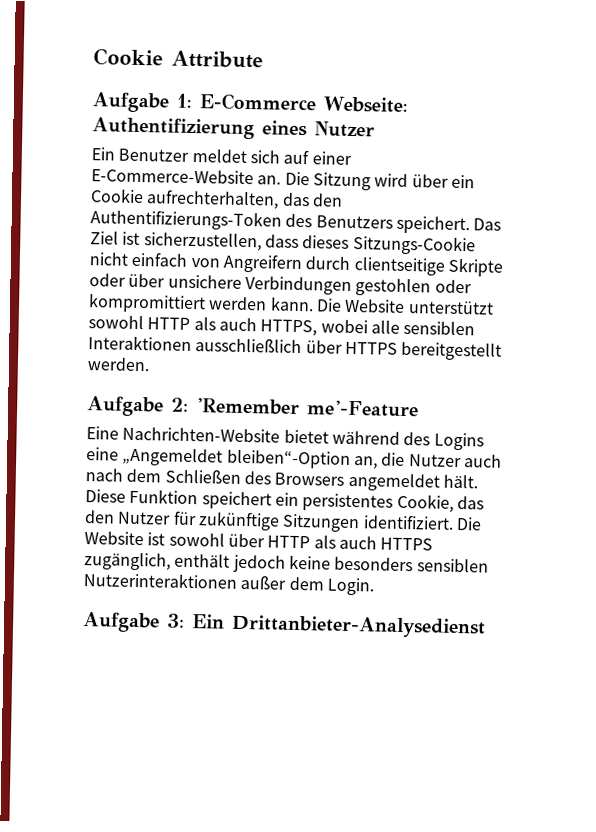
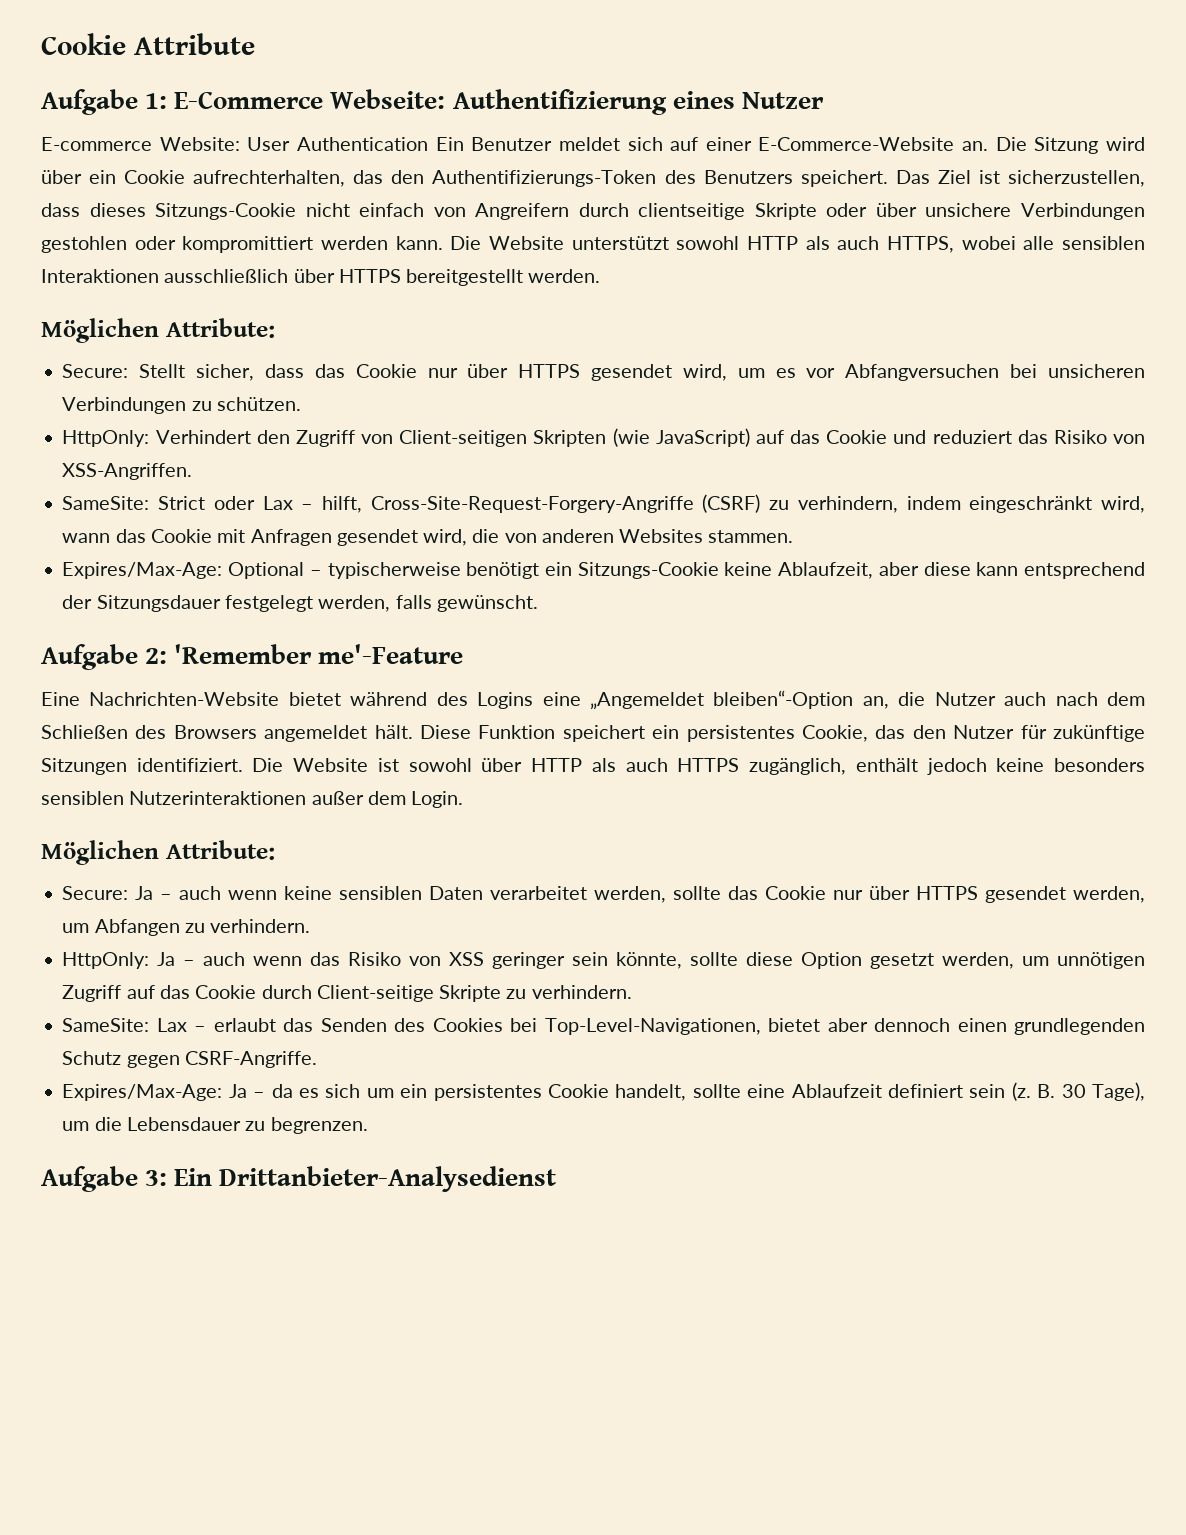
(375, 129) none -> [41,137,428,151] E-commerce Website: User Authentication
(150, 364) none -> [41,318,275,343] [62,364,1145,381] [62,397,301,414] [62,428,1145,447] [62,463,193,480] [62,494,1145,513] [62,529,794,546] [62,562,1145,579] [62,595,538,612] // Möglichen Attribute: // Secure: Stellt sicher, dass das Cookie nur über HTTPS gesendet wird, um es vor Abfangversuchen bei unsicheren Verbindungen zu schützen. // HttpOnly: Verhindert den Zugriff von Client-seitigen Skripten (wie JavaScript) auf das Cookie und reduziert das Risiko von XSS-Angriffen. // SameSite: Strict oder Lax – hilft, Cross-Site-Request-Forgery-Angriffe (CSRF) zu verhindern, indem eingeschränkt wird, wann das Cookie mit Anfragen gesendet wird, die von anderen Websites stammen. // Expires/Max-Age: Optional – typischerweise benötigt ein Sitzungs-Cookie keine Ablaufzeit, aber diese kann entsprechend der Sitzungsdauer festgelegt werden, falls gewünscht.
(374, 586) none -> [41,840,275,865] [62,886,1145,903] [62,919,311,936] [62,952,1146,969] [62,985,632,1002] [62,1018,1145,1035] [62,1051,317,1068] [62,1082,1146,1101] [62,1117,368,1134] // Möglichen Attribute: // Secure: Ja – auch wenn keine sensiblen Daten verarbeitet werden, sollte das Cookie nur über HTTPS gesendet werden, um Abfangen zu verhindern. // HttpOnly: Ja – auch wenn das Risiko von XSS geringer sein könnte, sollte diese Option gesetzt werden, um unnötigen Zugriff auf das Cookie durch Client-seitige Skripte zu verhindern. // SameSite: Lax – erlaubt das Senden des Cookies bei Top-Level-Navigationen, bietet aber dennoch einen grundlegenden Schutz gegen CSRF-Angriffe. // Expires/Max-Age: Ja – da es sich um ein persistentes Cookie handelt, sollte eine Ablaufzeit definiert sein (z. B. 30 Tage), um die Lebensdauer zu begrenzen.

